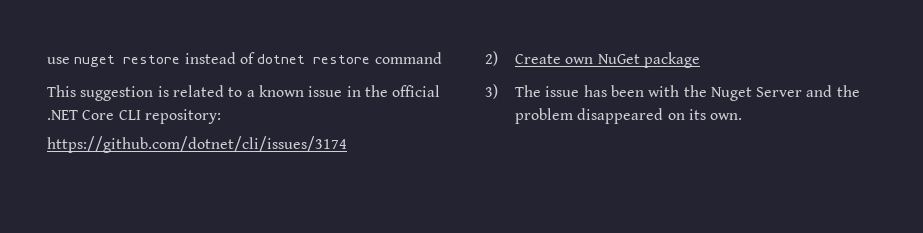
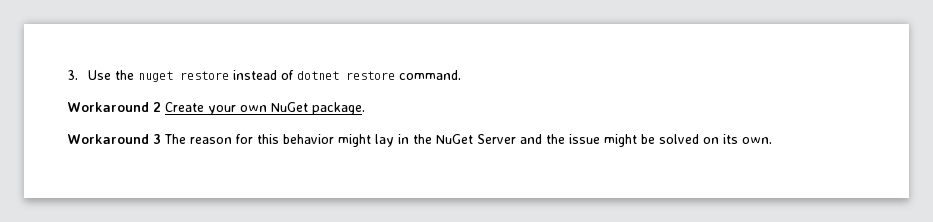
[47,57,70,64] use -> [67,70,134,80] 3. Use the
[374,52,442,64] [47,85,441,101] [47,109,221,124] [47,136,347,153] [485,51,700,68] [485,84,860,101] [514,108,664,124] command // This suggestion is related to a known issue in the official .NET Core CLI repository: // https://github.com/dotnet/cli/issues/3174 // 2) Create own NuGet package // 3) The issue has been with the Nuget Server and the problem disappeared -> [398,70,461,80] [67,102,365,115] [67,134,699,147] command. // Workaround 2 Create your own NuGet package. // Workaround 3 The reason for this behavior might lay in the NuGet Server and the issue might be solved

